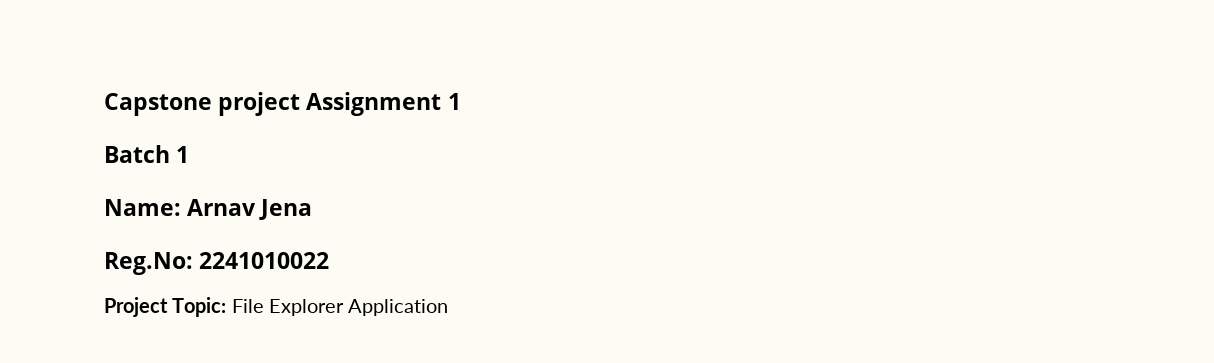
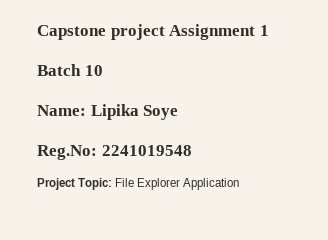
[176,146,190,163] 1 -> [84,65,103,76] 10
[187,199,313,220] Arnav Jena -> [90,104,179,120] Lipika Soye
[199,252,330,269] 2241010022 -> [101,145,192,156] 2241019548

